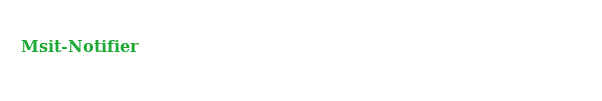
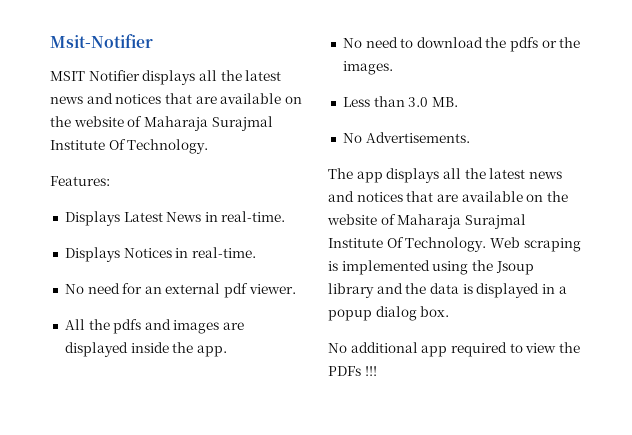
(139, 46) none -> [50,70,282,85] [50,93,302,104] [50,116,273,131] [50,139,209,154] [50,176,110,186] [64,211,286,226] [64,247,256,262] [64,283,296,298] [64,319,245,334] [64,342,227,357] [342,37,581,52] [342,61,393,75] [342,96,458,107] [342,132,470,143] [328,168,562,183] [328,191,568,202] [327,214,526,229] [328,237,581,252] [328,260,534,275] [328,283,567,298] [328,306,450,321] [328,342,580,357] [328,366,377,376] // MSIT Notifier displays all the latest news and notices that are available on the website of Maharaja Surajmal Institute Of Technology. // Features: // Displays Latest News in real-time. // Displays Notices in real-time. // No need for an external pdf viewer. // All the pdfs and images are displayed inside the app. // No need to download the pdfs or the images. // Less than 3.0 MB. // No Advertisements. // The app displays all the latest news and notices that are available on the website of Maharaja Surajmal Institute Of Technology. Web scraping is implemented using the Jsoup library and the data is displayed in a popup dialog box. // No additional app required to view the PDFs !!!

